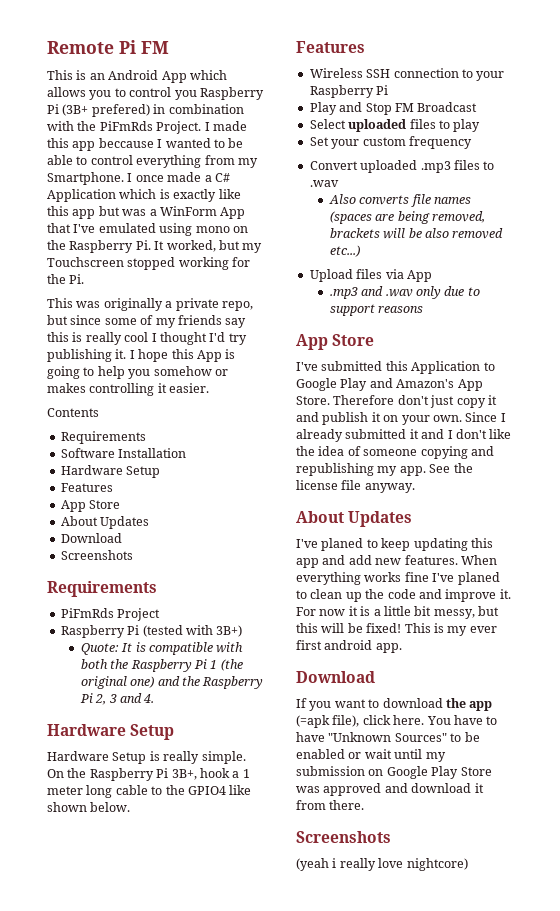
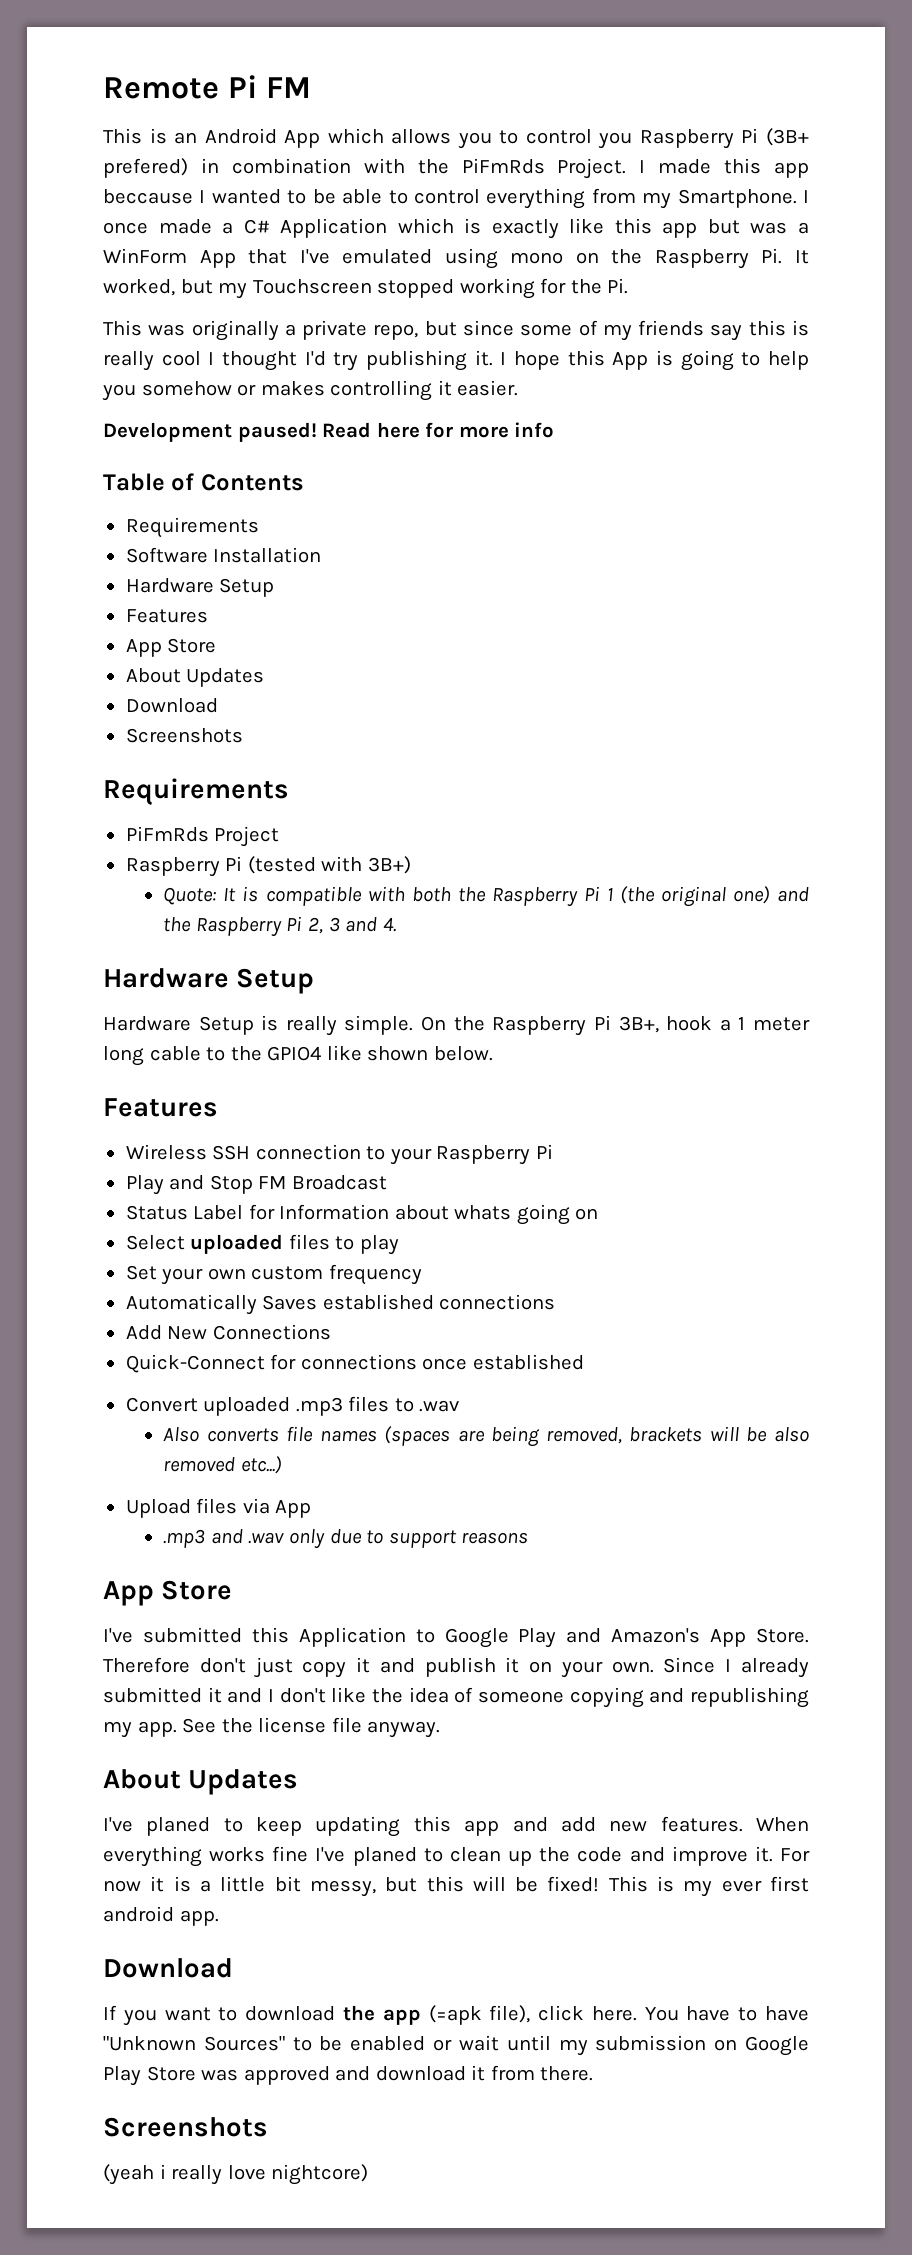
(210, 388) none -> [103,422,555,442] [103,473,195,491] Development paused! Read here for more info // Table of
(478, 107) none -> [125,1204,599,1225] // Status Label for Information about whats going on
(360, 144) none -> [207,1268,246,1280] own
(472, 142) none -> [125,1294,556,1315] [125,1324,331,1340] [125,1354,584,1373] // Automatically Saves established connections // Add New Connections // Quick-Connect for connections once established

